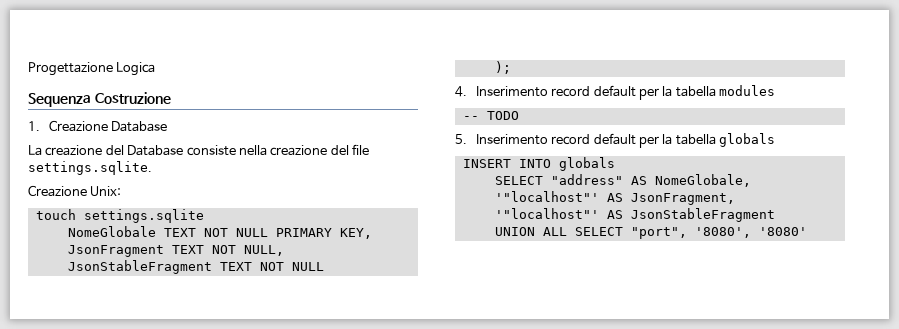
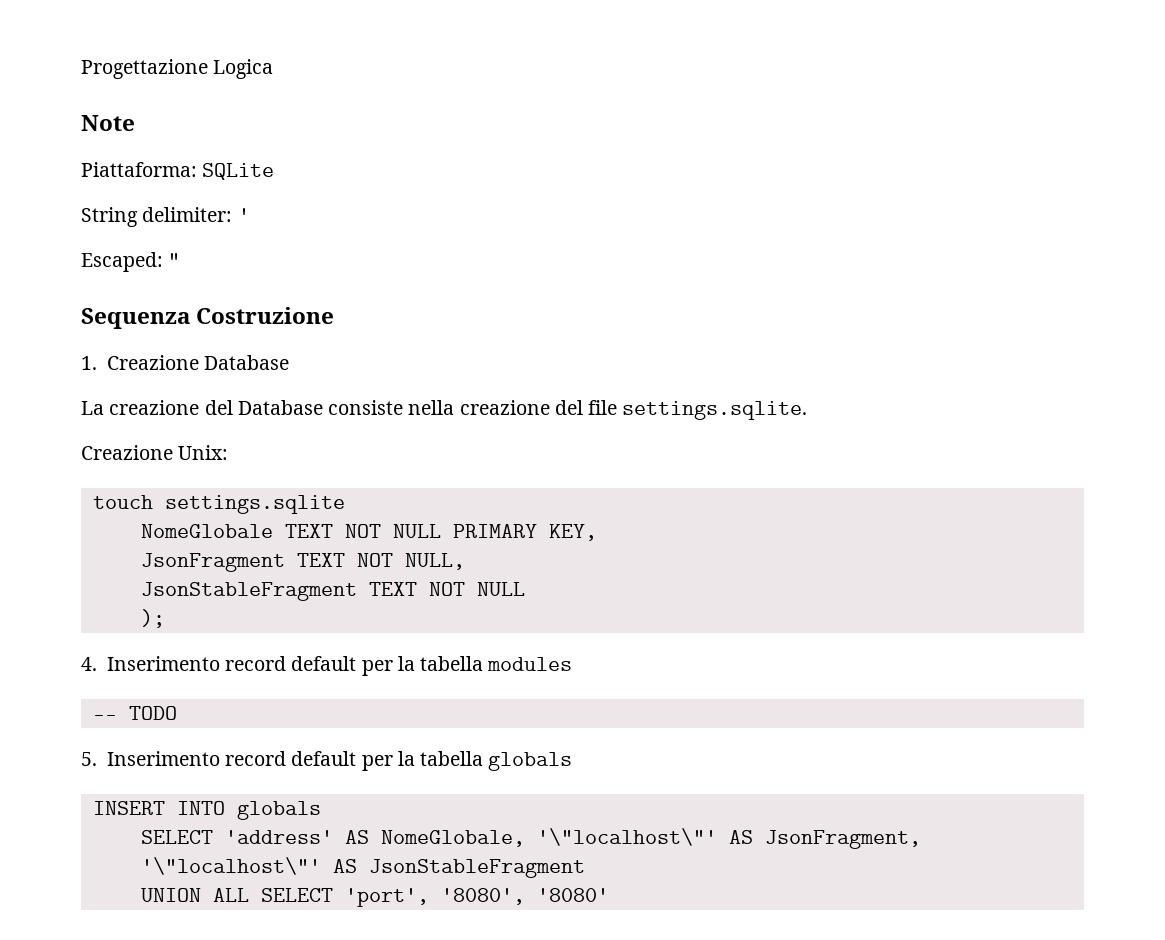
(156, 69) none -> [81,115,135,131] [81,162,275,180] [81,207,250,227] [81,252,181,272] // Note // Piattaforma: SQLite // String delimiter: ' // Escaped: "
[550,174,623,185] "address" -> [224,830,333,844] 'address'
[494,191,599,202] '"localhost"' -> [536,828,717,846] '\"localhost\"'
[494,208,599,219] '"localhost"' -> [140,857,321,875] '\"localhost\"'
[630,227,687,239] "port", -> [344,888,429,907] 'port',

